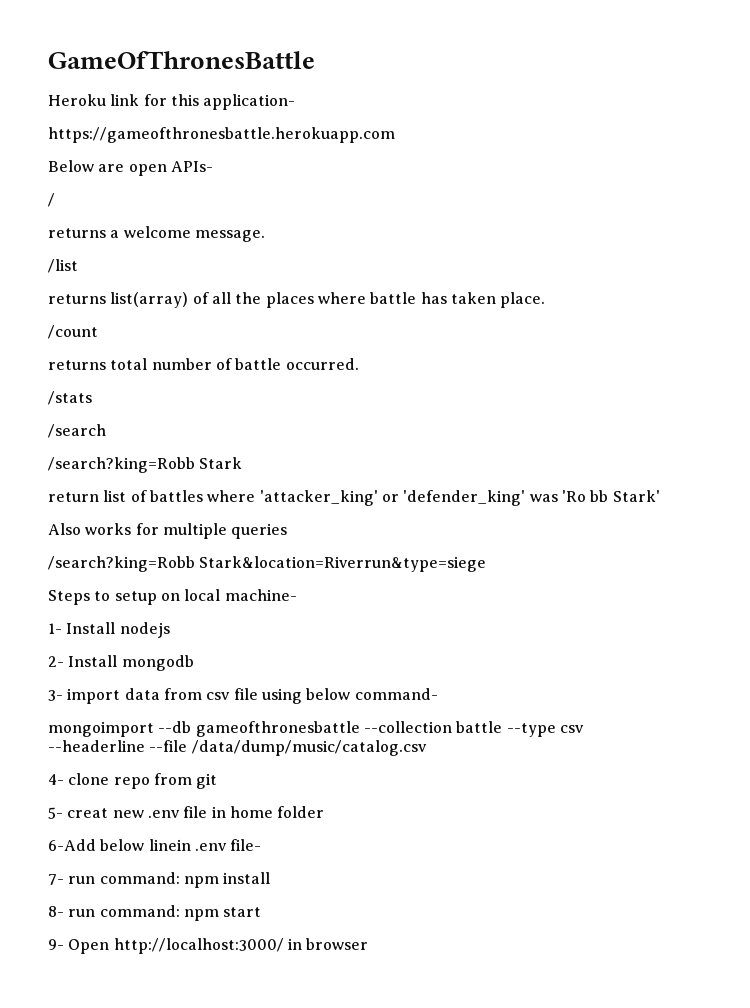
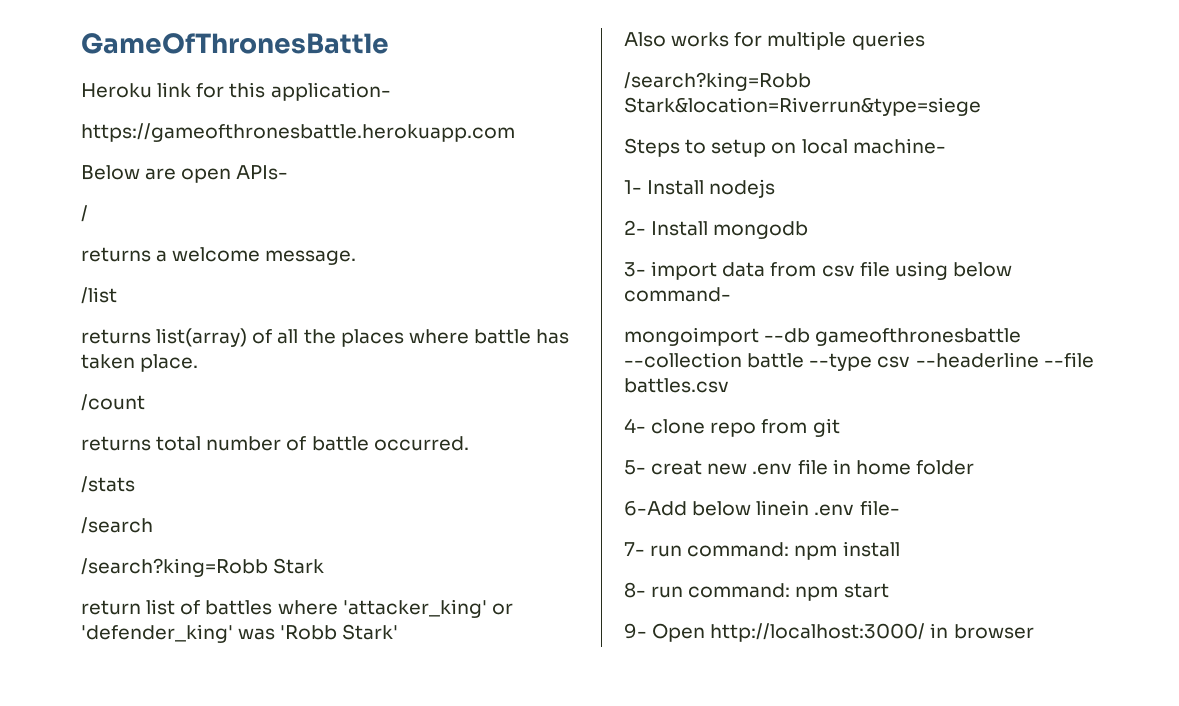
[561,490,609,502] 'Ro bb -> [280,625,338,640] 'Robb
[191,740,427,756] /data/dump/music/catalog.csv -> [624,378,729,393] battles.csv

